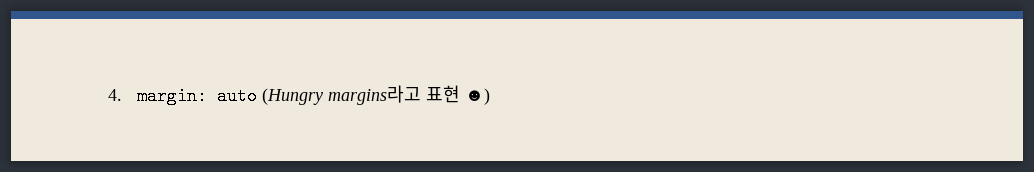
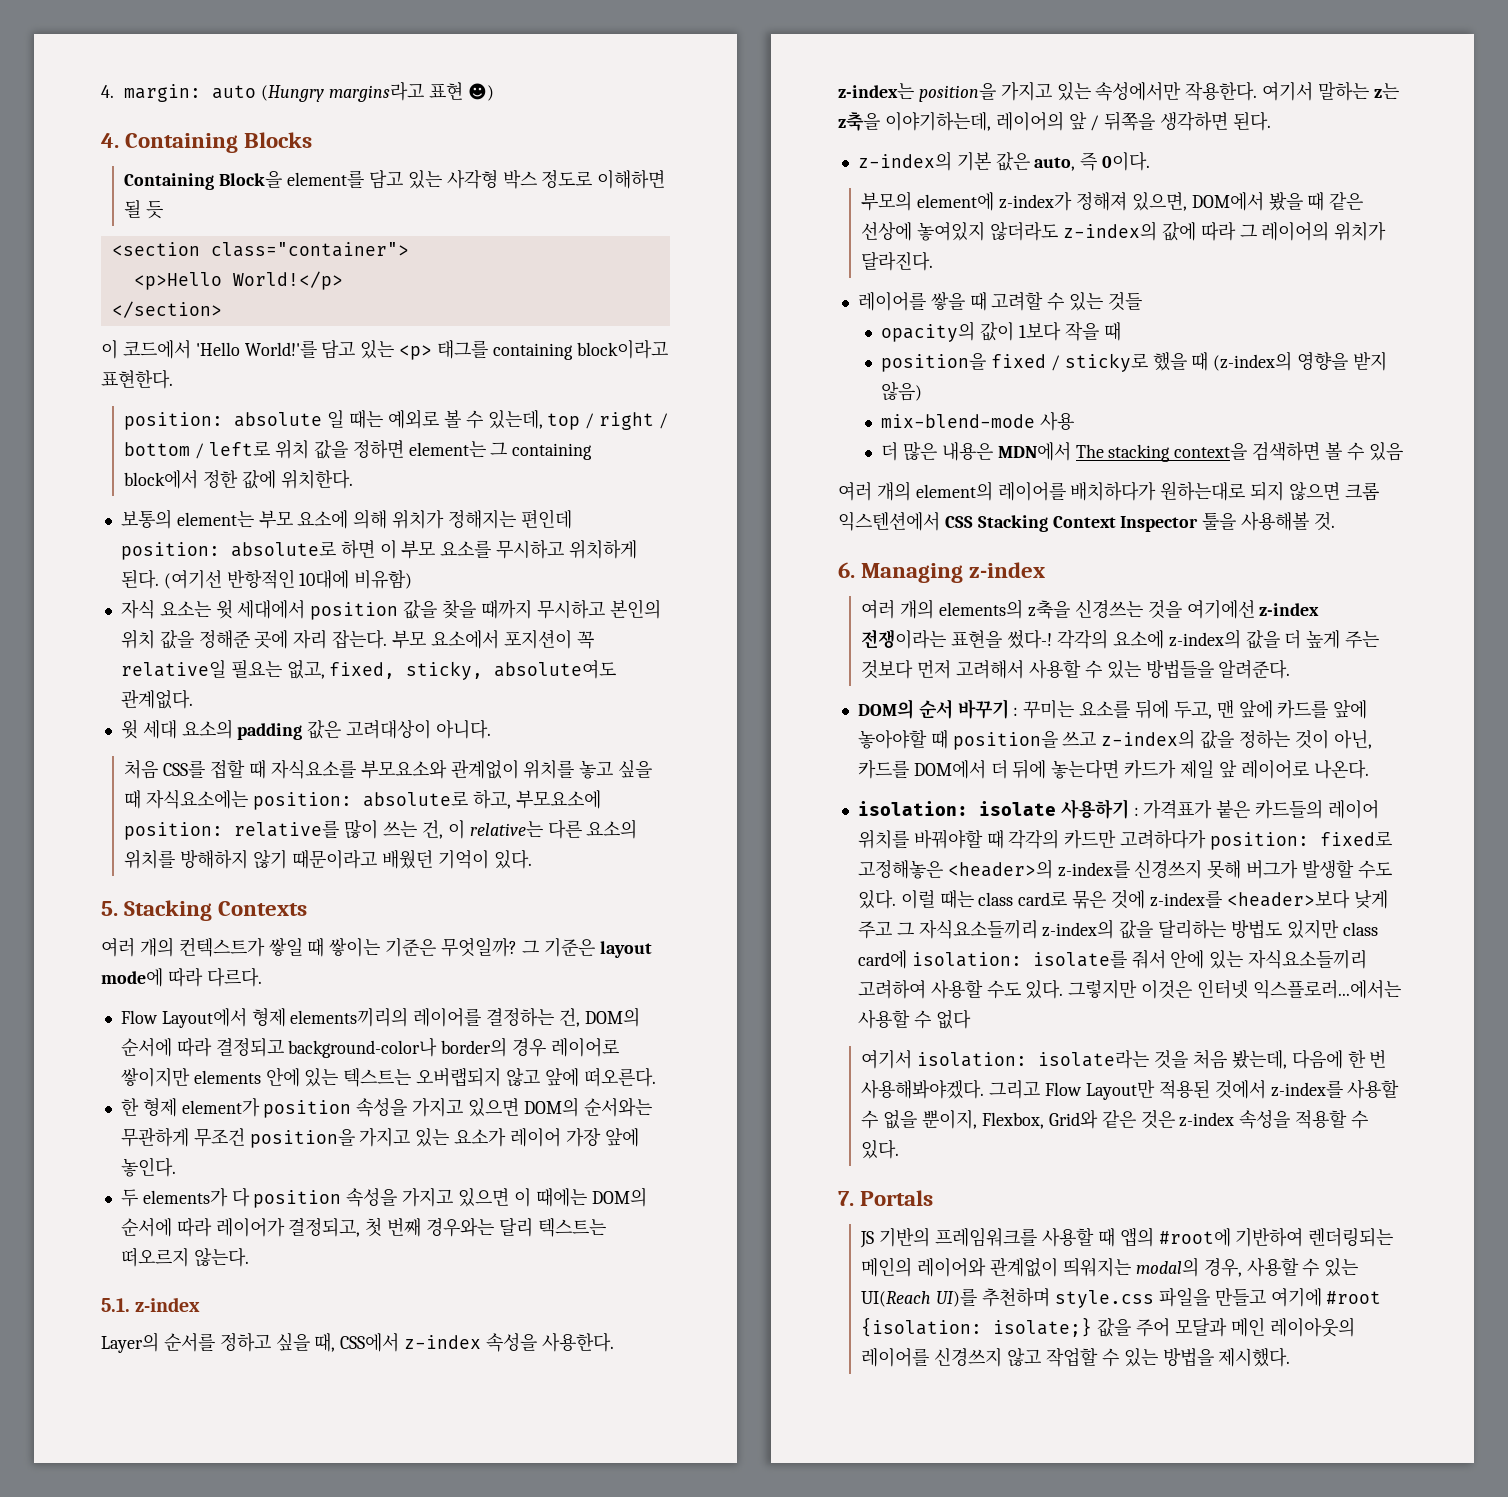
(491, 96) none -> [101,132,313,153] [124,170,666,190] [124,200,164,219] [111,242,409,257] [133,271,343,290] [111,301,222,318] [101,340,668,360] [101,369,173,389] [124,409,668,430] [124,440,593,460] [124,469,353,489] [120,509,572,529] [120,540,637,560] [120,569,413,589] [120,599,661,620] [120,629,594,649] [120,659,617,680] [120,689,193,709] [120,719,491,740] [124,759,653,779] [124,789,601,810] [124,819,638,840] [124,849,532,869] [101,900,308,921] [101,937,652,958] [101,967,262,987] [120,1007,640,1028] [120,1037,619,1058] [120,1067,656,1087] [120,1097,652,1118] [120,1127,639,1148] [120,1157,176,1177] [120,1187,647,1208] [120,1217,606,1237] [120,1247,249,1267] [101,1297,201,1312] [101,1332,614,1353] [838,81,1399,102] [838,111,1272,131] [857,151,1151,171] [861,191,1364,211] [861,221,1387,241] [861,251,934,271] [857,291,1142,311] [881,321,1121,342] [881,351,1388,372] [881,382,923,401] [881,412,1075,431] [881,441,1403,462] [838,481,1379,501] [838,511,1336,532] [838,562,1046,583] [861,599,1320,619] [861,629,1380,649] [861,659,1291,679] [857,699,1368,719] [857,729,1372,750] [857,759,1369,779] [857,799,1379,819] [857,829,1392,850] [857,859,1392,879] [857,889,1388,909] [857,919,1378,939] [857,949,1368,969] [857,979,1401,999] [857,1009,971,1029] [861,1049,1387,1069] [861,1079,1400,1100] [861,1109,1368,1129] [861,1139,900,1159] [838,1190,934,1206] [860,1227,1394,1248] [861,1257,1359,1277] [861,1287,1382,1308] [861,1317,1355,1337] [861,1347,1291,1367] // 4. Containing Blocks // Containing Block을 element를 담고 있는 사각형 박스 정도로 이해하면 될 듯 // <section class="container"> // <p>Hello World!</p> // </section> // 이 코드에서 'Hello World!'를 담고 있는 <p> 태그를 containing block이라고 표현한다. // position: absolute 일 때는 예외로 볼 수 있는데, top / right / bottom / left로 위치 값을 정하면 element는 그 containing block에서 정한 값에 위치한다. // 보통의 element는 부모 요소에 의해 위치가 정해지는 편인데 position: absolute로 하면 이 부모 요소를 무시하고 위치하게 된다. (여기선 반항적인 10대에 비유함) // 자식 요소는 윗 세대에서 position 값을 찾을 때까지 무시하고 본인의 위치 값을 정해준 곳에 자리 잡는다. 부모 요소에서 포지션이 꼭 relative일 필요는 없고, fixed, sticky, absolute여도 관계없다. // 윗 세대 요소의 padding 값은 고려대상이 아니다. // 처음 CSS를 접할 때 자식요소를 부모요소와 관계없이 위치를 놓고 싶을 때 자식요소에는 position: absolute로 하고, 부모요소에 position: relative를 많이 쓰는 건, 이 relative는 다른 요소의 위치를 방해하지 않기 때문이라고 배웠던 기억이 있다. // 5. Stacking Contexts // 여러 개의 컨텍스트가 쌓일 때 쌓이는 기준은 무엇일까? 그 기준은 layout mode에 따라 다르다. // Flow Layout에서 형제 elements끼리의 레이어를 결정하는 건, DOM의 순서에 따라 결정되고 background-color나 border의 경우 레이어로 쌓이지만 elements 안에 있는 텍스트는 오버랩되지 않고 앞에 떠오른다. // 한 형제 element가 position 속성을 가지고 있으면 DOM의 순서와는 무관하게 무조건 position을 가지고 있는 요소가 레이어 가장 앞에 놓인다. // 두 elements가 다 position 속성을 가지고 있으면 이 때에는 DOM의 순서에 따라 레이어가 결정되고, 첫 번째 경우와는 달리 텍스트는 떠오르지 않는다. // 5.1. z-index // Layer의 순서를 정하고 싶을 때, CSS에서 z-index 속성을 사용한다. z-index는 position을 가지고 있는 속성에서만 작용한다. 여기서 말하는 z는 z축을 이야기하는데, 레이어의 앞 / 뒤쪽을 생각하면 된다. // z-index의 기본 값은 auto, 즉 0이다. // 부모의 element에 z-index가 정해져 있으면, DOM에서 봤을 때 같은 선상에 놓여있지 않더라도 z-index의 값에 따라 그 레이어의 위치가 달라진다. // 레이어를 쌓을 때 고려할 수 있는 것들 // opacity의 값이 1보다 작을 때 // position을 fixed / sticky로 했을 때 (z-index의 영향을 받지 않음) // mix-blend-mode 사용 // 더 많은 내용은 MDN에서 The stacking context을 검색하면 볼 수 있음 // 여러 개의 element의 레이어를 배치하다가 원하는대로 되지 않으면 크롬 익스텐션에서 CSS Stacking Context Inspector 툴을 사용해볼 것. // 6. Managing z-index // 여러 개의 elements의 z축을 신경쓰는 것을 여기에선 z-index 전쟁이라는 표현을 썼다-! 각각의 요소에 z-index의 값을 더 높게 주는 것보다 먼저 고려해서 사용할 수 있는 방법들을 알려준다. // DOM의 순서 바꾸기 : 꾸미는 요소를 뒤에 두고, 맨 앞에 카드를 앞에 놓아야할 때 position을 쓰고 z-index의 값을 정하는 것이 아닌, 카드를 DOM에서 더 뒤에 놓는다면 카드가 제일 앞 레이어로 나온다. // isolation: isolate 사용하기 : 가격표가 붙은 카드들의 레이어 위치를 바꿔야할 때 각각의 카드만 고려하다가 position: fixed로 고정해놓은 <header>의 z-index를 신경쓰지 못해 버그가 발생할 수도 있다. 이럴 때는 class card로 묶은 것에 z-index를 <header>보다 낮게 주고 그 자식요소들끼리 z-index의 값을 달리하는 방법도 있지만 class card에 isolation: isolate를 줘서 안에 있는 자식요소들끼리 고려하여 사용할 수도 있다. 그렇지만 이것은 인터넷 익스플로러...에서는 사용할 수 없다 // 여기서 isolation: isolate라는 것을 처음 봤는데, 다음에 한 번 사용해봐야겠다. 그리고 Flow Layout만 적용된 것에서 z-index를 사용할 수 없을 뿐이지, Flexbox, Grid와 같은 것은 z-index 속성을 적용할 수 있다. // 7. Portals // JS 기반의 프레임워크를 사용할 때 앱의 #root에 기반하여 렌더링되는 메인의 레이어와 관계없이 띄워지는 modal의 경우, 사용할 수 있는 UI(Reach UI)를 추천하며 style.css 파일을 만들고 여기에 #root {isolation: isolate;} 값을 주어 모달과 메인 레이아웃의 레이어를 신경쓰지 않고 작업할 수 있는 방법을 제시했다.

